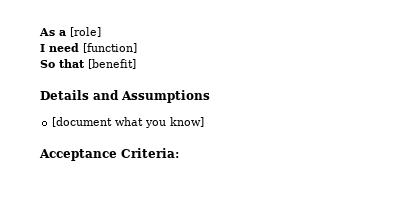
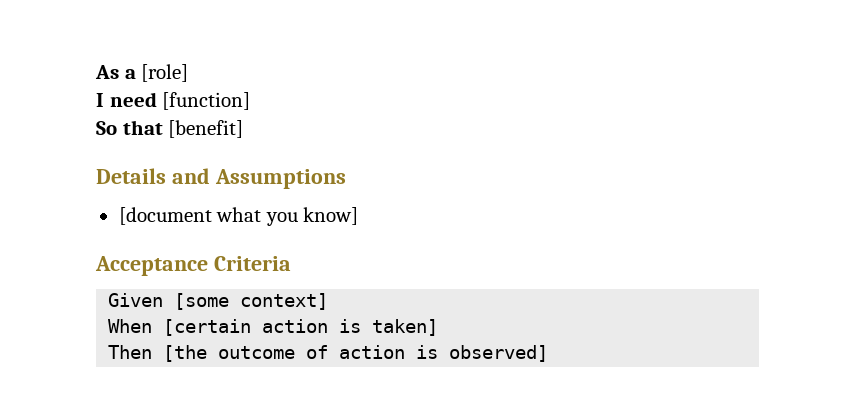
[121,148,179,158] Criteria: -> [213,256,291,271] [108,293,329,310] [108,319,439,336] [108,345,549,362] Criteria // Given [some context] // When [certain action is taken] // Then [the outcome of action is observed]

